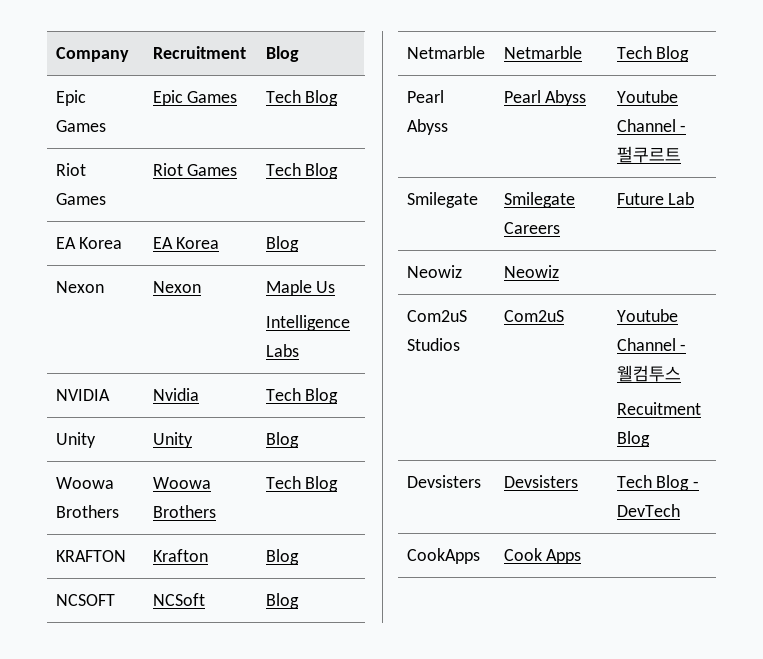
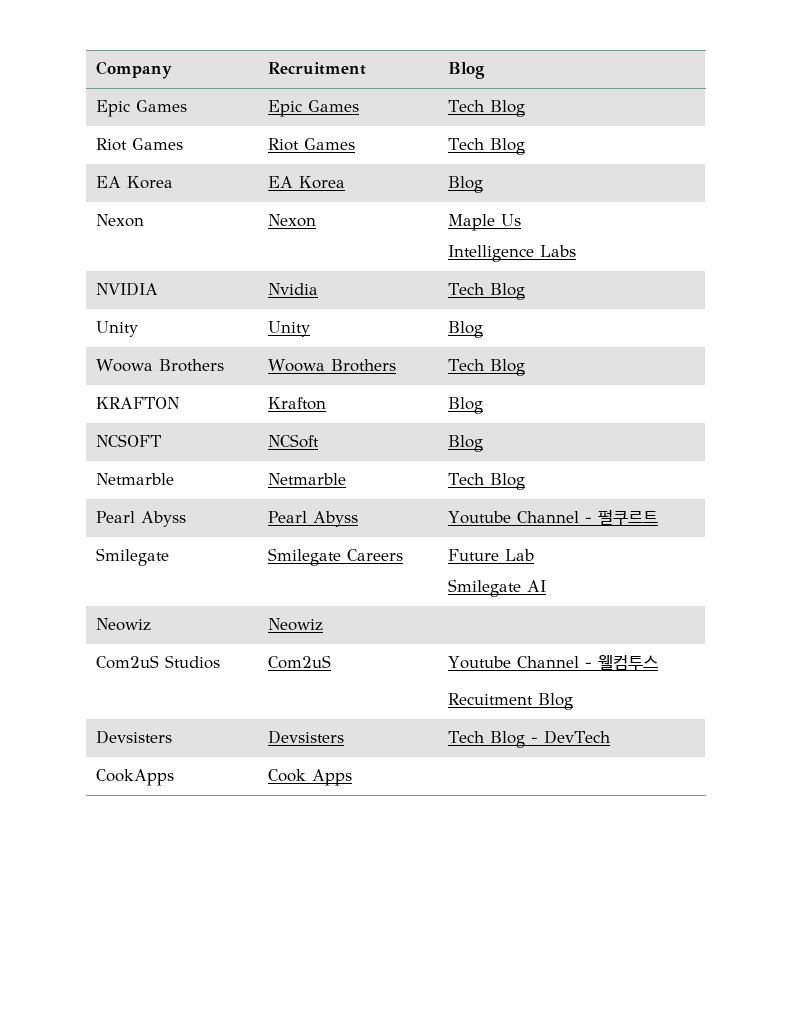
(695, 198) none -> [447,579,546,597] // Smilegate AI

